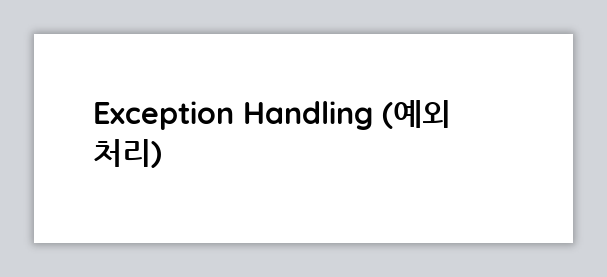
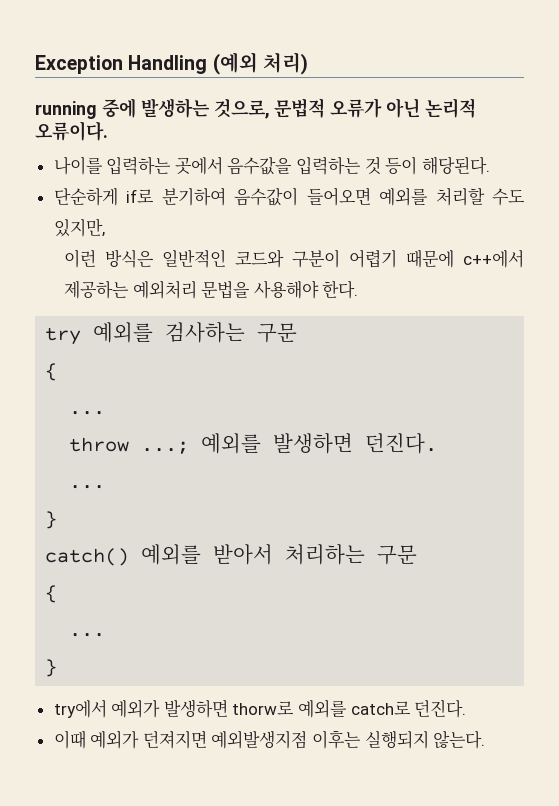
(162, 153) none -> [35,98,477,119] [35,121,108,141] [53,156,490,175] [53,187,526,206] [53,218,105,237] [63,249,524,268] [63,280,359,299] [45,322,298,345] [45,363,58,381] [69,411,106,415] [69,433,438,454] [69,485,106,489] [45,511,58,529] [45,544,418,566] [45,585,58,603] [69,633,106,637] [45,659,58,677] [53,699,467,718] [53,730,486,749] // running 중에 발생하는 것으로, 문법적 오류가 아닌 논리적 오류이다. // 나이를 입력하는 곳에서 음수값을 입력하는 것 등이 해당된다. // 단순하게 if로 분기하여 음수값이 들어오면 예외를 처리할 수도 있지만, // 이런 방식은 일반적인 코드와 구분이 어렵기 때문에 c++에서 제공하는 예외처리 문법을 사용해야 한다. // try 예외를 검사하는 구문 // { // ... // throw ...; 예외를 발생하면 던진다. // ... // } // catch() 예외를 받아서 처리하는 구문 // { // ... // } // try에서 예외가 발생하면 thorw로 예외를 catch로 던진다. // 이때 예외가 던져지면 예외발생지점 이후는 실행되지 않는다.

